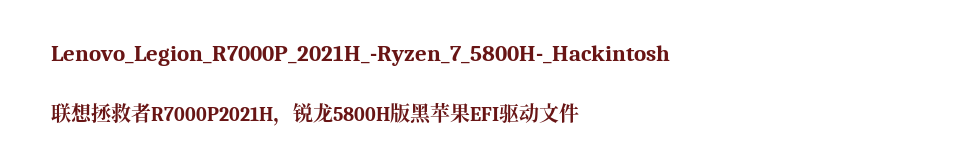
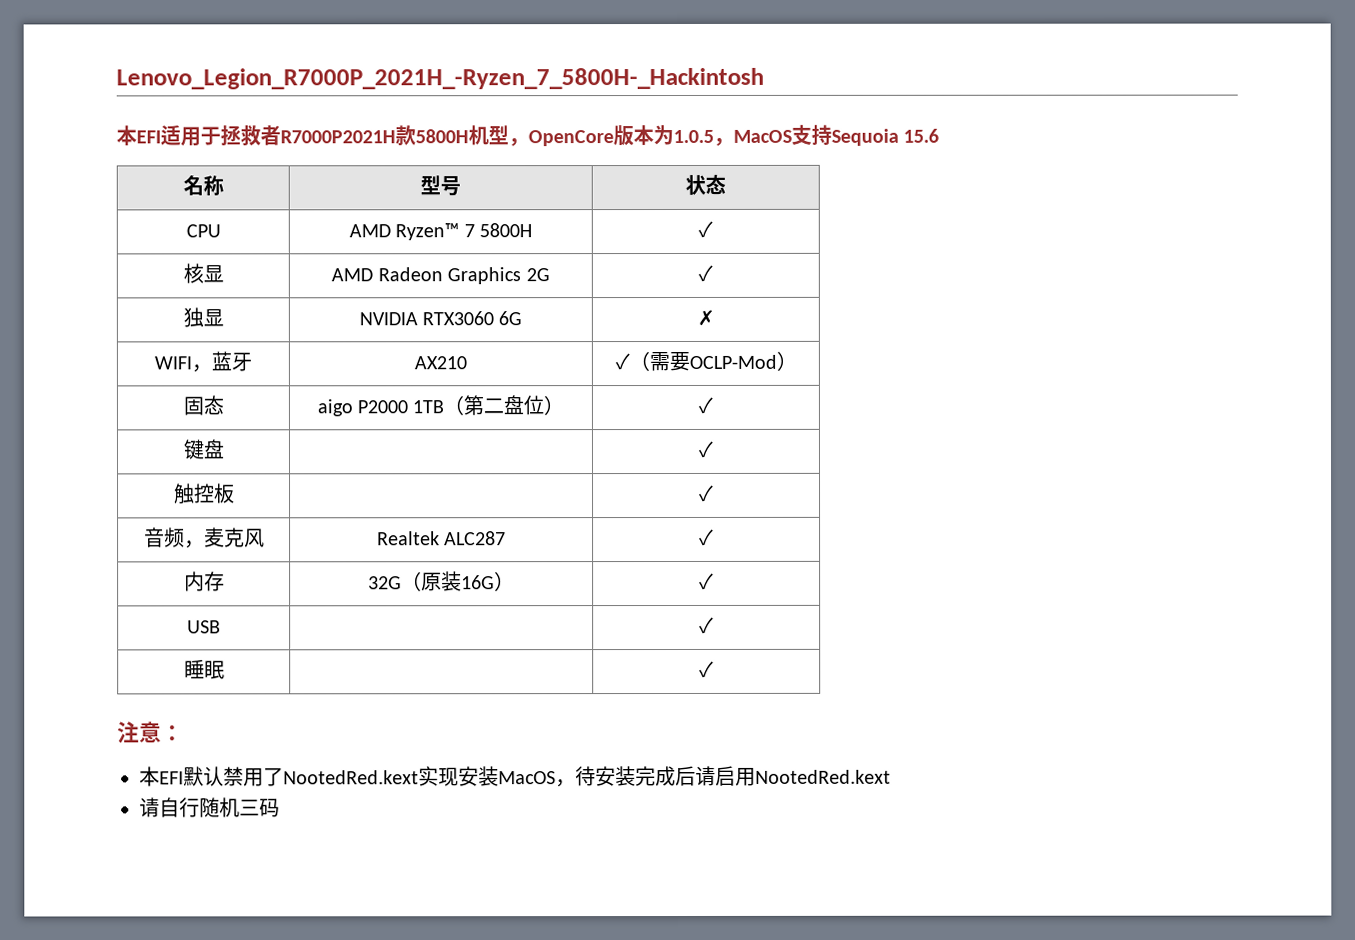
[51,102,579,126] 联想拯救者R7000P2021H，锐龙5800H版黑苹果EFI驱动文件 -> [116,124,940,147] [182,175,224,197] [420,175,461,197] [685,173,726,195] [185,224,221,238] [348,223,533,241] [698,220,713,238] [182,263,224,284] [331,267,550,285] [698,264,713,282] [182,307,224,328] [358,311,523,326] [696,309,715,326] [154,351,252,373] [414,356,467,370] [614,350,797,372] [182,395,224,416] [316,395,565,417] [698,396,713,414] [182,439,224,460] [698,440,713,458] [173,483,235,505] [699,484,714,502] [143,527,265,549] [376,531,507,546] [699,528,714,546] [183,571,225,592] [368,571,515,592] [699,572,714,590] [187,620,221,634] [699,616,714,634] [183,659,225,680] [699,660,714,678] [117,721,184,744] [139,765,891,788] [139,797,280,818] 本EFI适用于拯救者R7000P2021H款5800H机型，OpenCore版本为1.0.5，MacOS支持Sequoia 15.6 // 名称 | 型号 | 状态 // CPU | AMD Ryzen™ 7 5800H | ✓ // 核显 | AMD Radeon Graphics 2G | ✓ // 独显 | NVIDIA RTX3060 6G | ✗ // WIFI，蓝牙 | AX210 | ✓（需要OCLP-Mod） // 固态 | aigo P2000 1TB（第二盘位） | ✓ // 键盘 | | ✓ // 触控板 | | ✓ // 音频，麦克风 | Realtek ALC287 | ✓ // 内存 | 32G（原装16G） | ✓ // USB | | ✓ // 睡眠 | | ✓ // 注意： // 本EFI默认禁用了NootedRed.kext实现安装MacOS，待安装完成后请启用NootedRed.kext // 请自行随机三码

